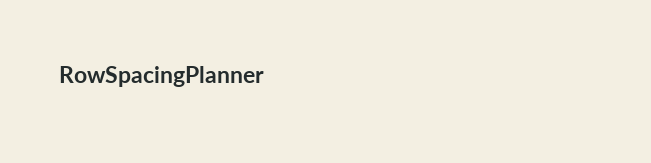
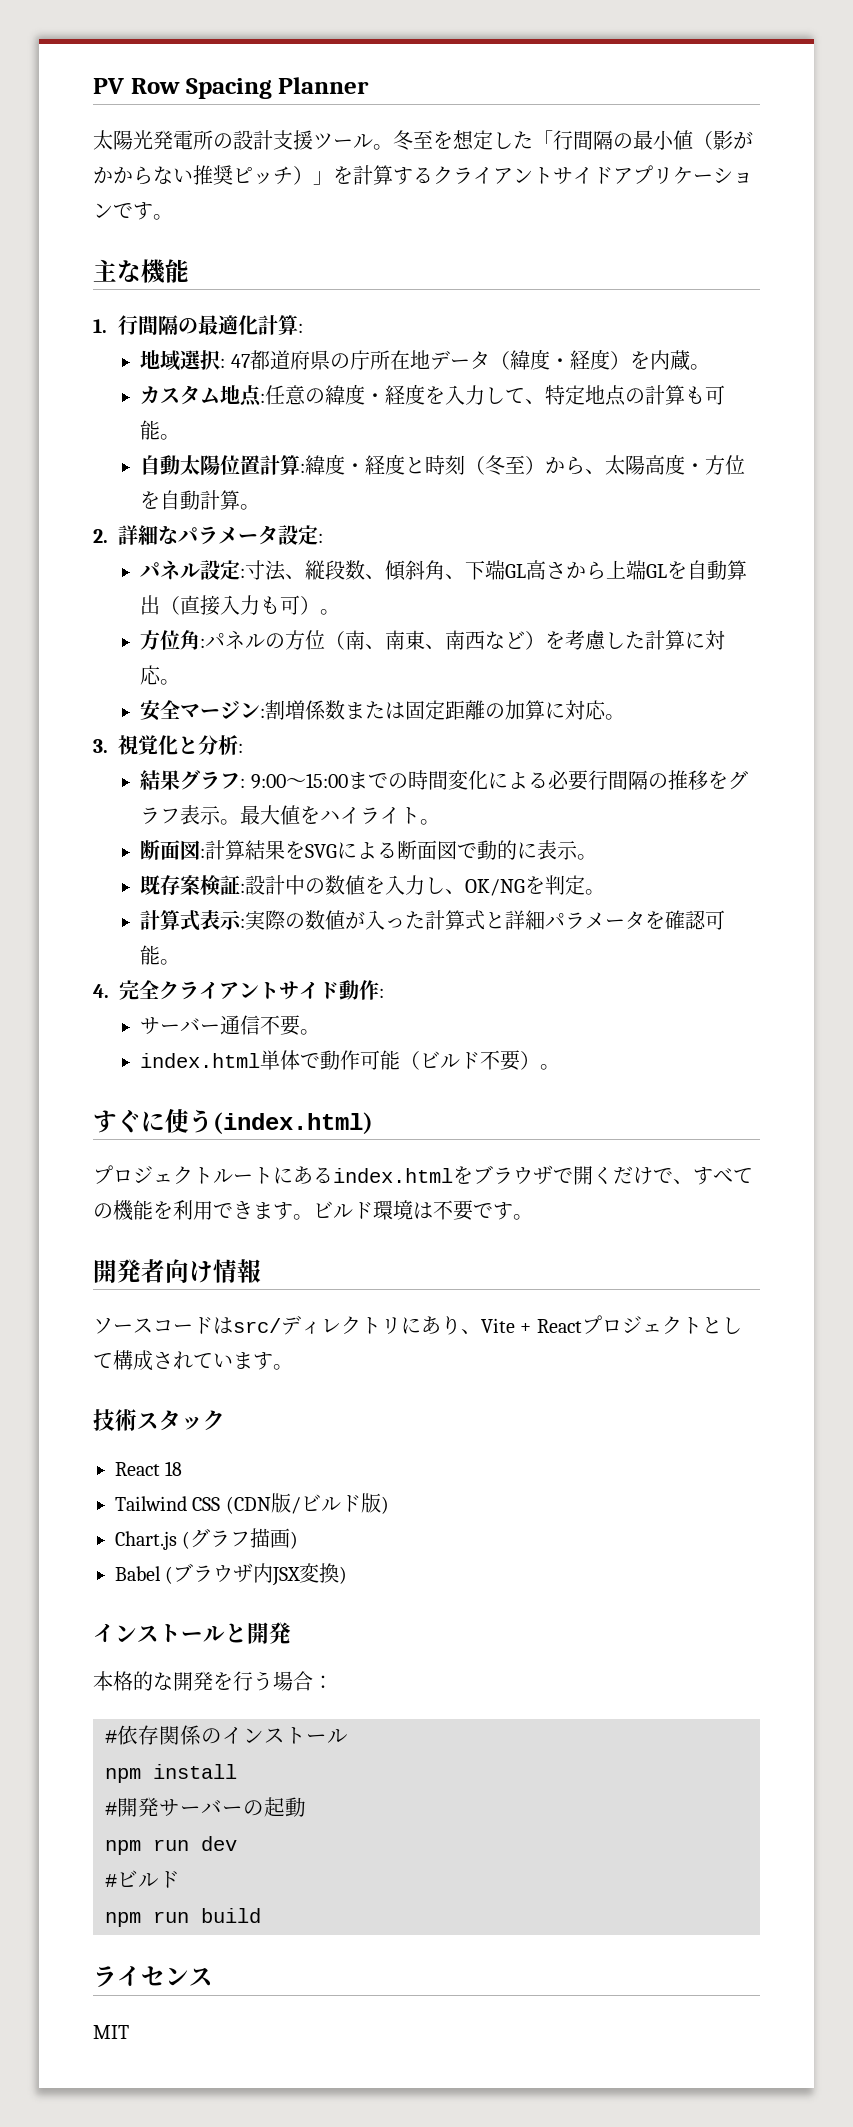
[59,66,264,87] RowSpacingPlanner -> [93,77,370,99] [93,130,753,151] [93,165,753,185] [93,202,173,220] [93,259,189,284] [93,315,304,335] [140,349,710,371] [140,384,726,407] [140,420,181,440] [140,454,746,476] [140,490,261,510] [93,525,324,545] [140,560,748,581] [140,595,341,616] [140,630,726,650] [140,665,181,685] [140,700,626,721] [93,735,244,755] [140,770,748,791] [140,805,441,825] [140,839,598,860] [140,875,606,896] [140,910,726,931] [140,945,181,965] [93,980,384,1000] [140,1015,321,1036] [140,1050,561,1071] [93,1109,373,1134] [93,1165,753,1185] [93,1200,533,1221] [93,1259,261,1283] [93,1315,742,1335] [93,1350,293,1371] [93,1409,225,1431] [115,1461,183,1476] [115,1493,389,1514] [115,1528,299,1550] [115,1563,348,1586] [93,1622,291,1644] [93,1671,333,1691] [105,1725,348,1745] [105,1764,237,1783] [105,1797,306,1817] [105,1836,237,1855] [105,1870,180,1888] [105,1908,261,1927] [93,1966,213,1987] [93,2025,129,2039] PV Row Spacing Planner // 太陽光発電所の設計支援ツール。冬至を想定した「行間隔の最小値（影がかからない推奨ピッチ）」を計算するクライアントサイドアプリケーションです。 // 主な機能 // 1.行間隔の最適化計算: // 地域選択: 47都道府県の庁所在地データ（緯度・経度）を内蔵。 // カスタム地点:任意の緯度・経度を入力して、特定地点の計算も可能。 // 自動太陽位置計算:緯度・経度と時刻（冬至）から、太陽高度・方位を自動計算。 // 2.詳細なパラメータ設定: // パネル設定:寸法、縦段数、傾斜角、下端GL高さから上端GLを自動算出（直接入力も可）。 // 方位角:パネルの方位（南、南東、南西など）を考慮した計算に対応。 // 安全マージン:割増係数または固定距離の加算に対応。 // 3.視覚化と分析: // 結果グラフ: 9:00〜15:00までの時間変化による必要行間隔の推移をグラフ表示。最大値をハイライト。 // 断面図:計算結果をSVGによる断面図で動的に表示。 // 既存案検証:設計中の数値を入力し、OK/NGを判定。 // 計算式表示:実際の数値が入った計算式と詳細パラメータを確認可能。 // 4.完全クライアントサイド動作: // サーバー通信不要。 // index.html単体で動作可能（ビルド不要）。 // すぐに使う(index.html) // プロジェクトルートにあるindex.htmlをブラウザで開くだけで、すべての機能を利用できます。ビルド環境は不要です。 // 開発者向け情報 // ソースコードはsrc/ディレクトリにあり、Vite + Reactプロジェクトとして構成されています。 // 技術スタック // React 18 // Tailwind CSS (CDN版/ビルド版) // Chart.js (グラフ描画) // Babel (ブラウザ内JSX変換) // インストールと開発 // 本格的な開発を行う場合： // #依存関係のインストール // npm install // #開発サーバーの起動 // npm run dev // #ビルド // npm run build // ライセンス // MIT

